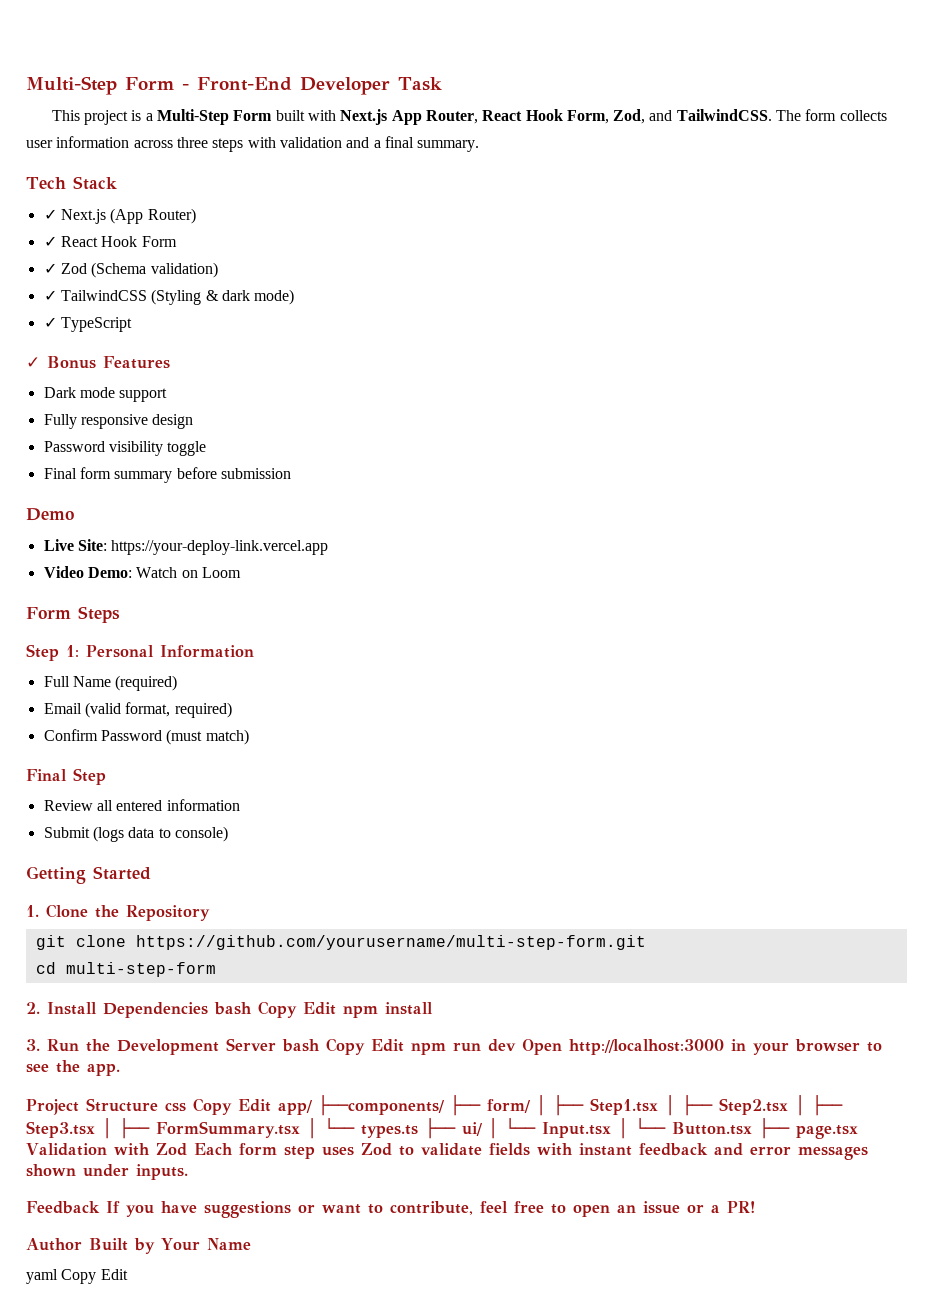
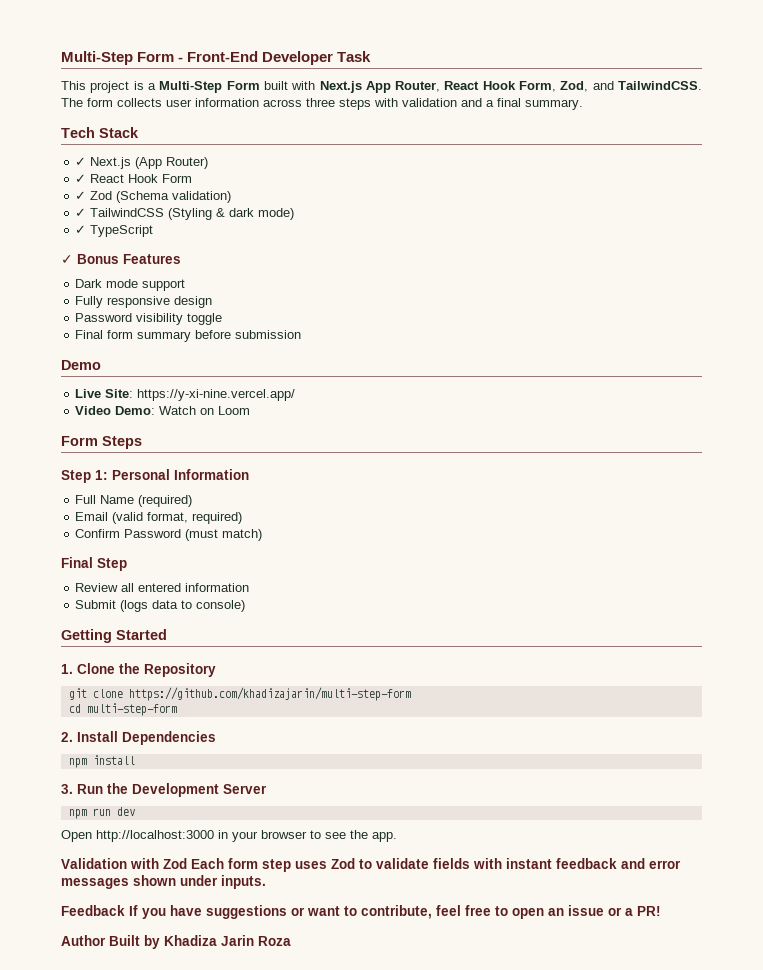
[111,540,329,555] https://your-deploy-link.vercel.app -> [137,389,296,401] https://y-xi-nine.vercel.app/
[135,935,646,950] https://github.com/yourusername/multi-step-form.git -> [128,687,411,701] https://github.com/khadizajarin/multi-step-form
[214,1001,336,1018] bash Copy Edit -> (216, 738) //
[282,1038,404,1055] bash Copy Edit -> (267, 789) //
(516, 1045) none -> (135, 811) //
[26,1095,843,1116] [26,1118,858,1139] Project Structure css Copy Edit app/ ├──components/ ├── form/ │ ├── Step1.tsx │ ├── Step2.tsx │ ├── Step3.tsx │ ├── FormSummary.tsx │ └── types.ts ├── ui/ │ └── Input.tsx │ └── Button.tsx ├── page.tsx -> (397, 837) none
[161,1238,251,1251] [26,1269,128,1284] Your Name // yaml Copy Edit -> [164,935,291,946] Khadiza Jarin Roza

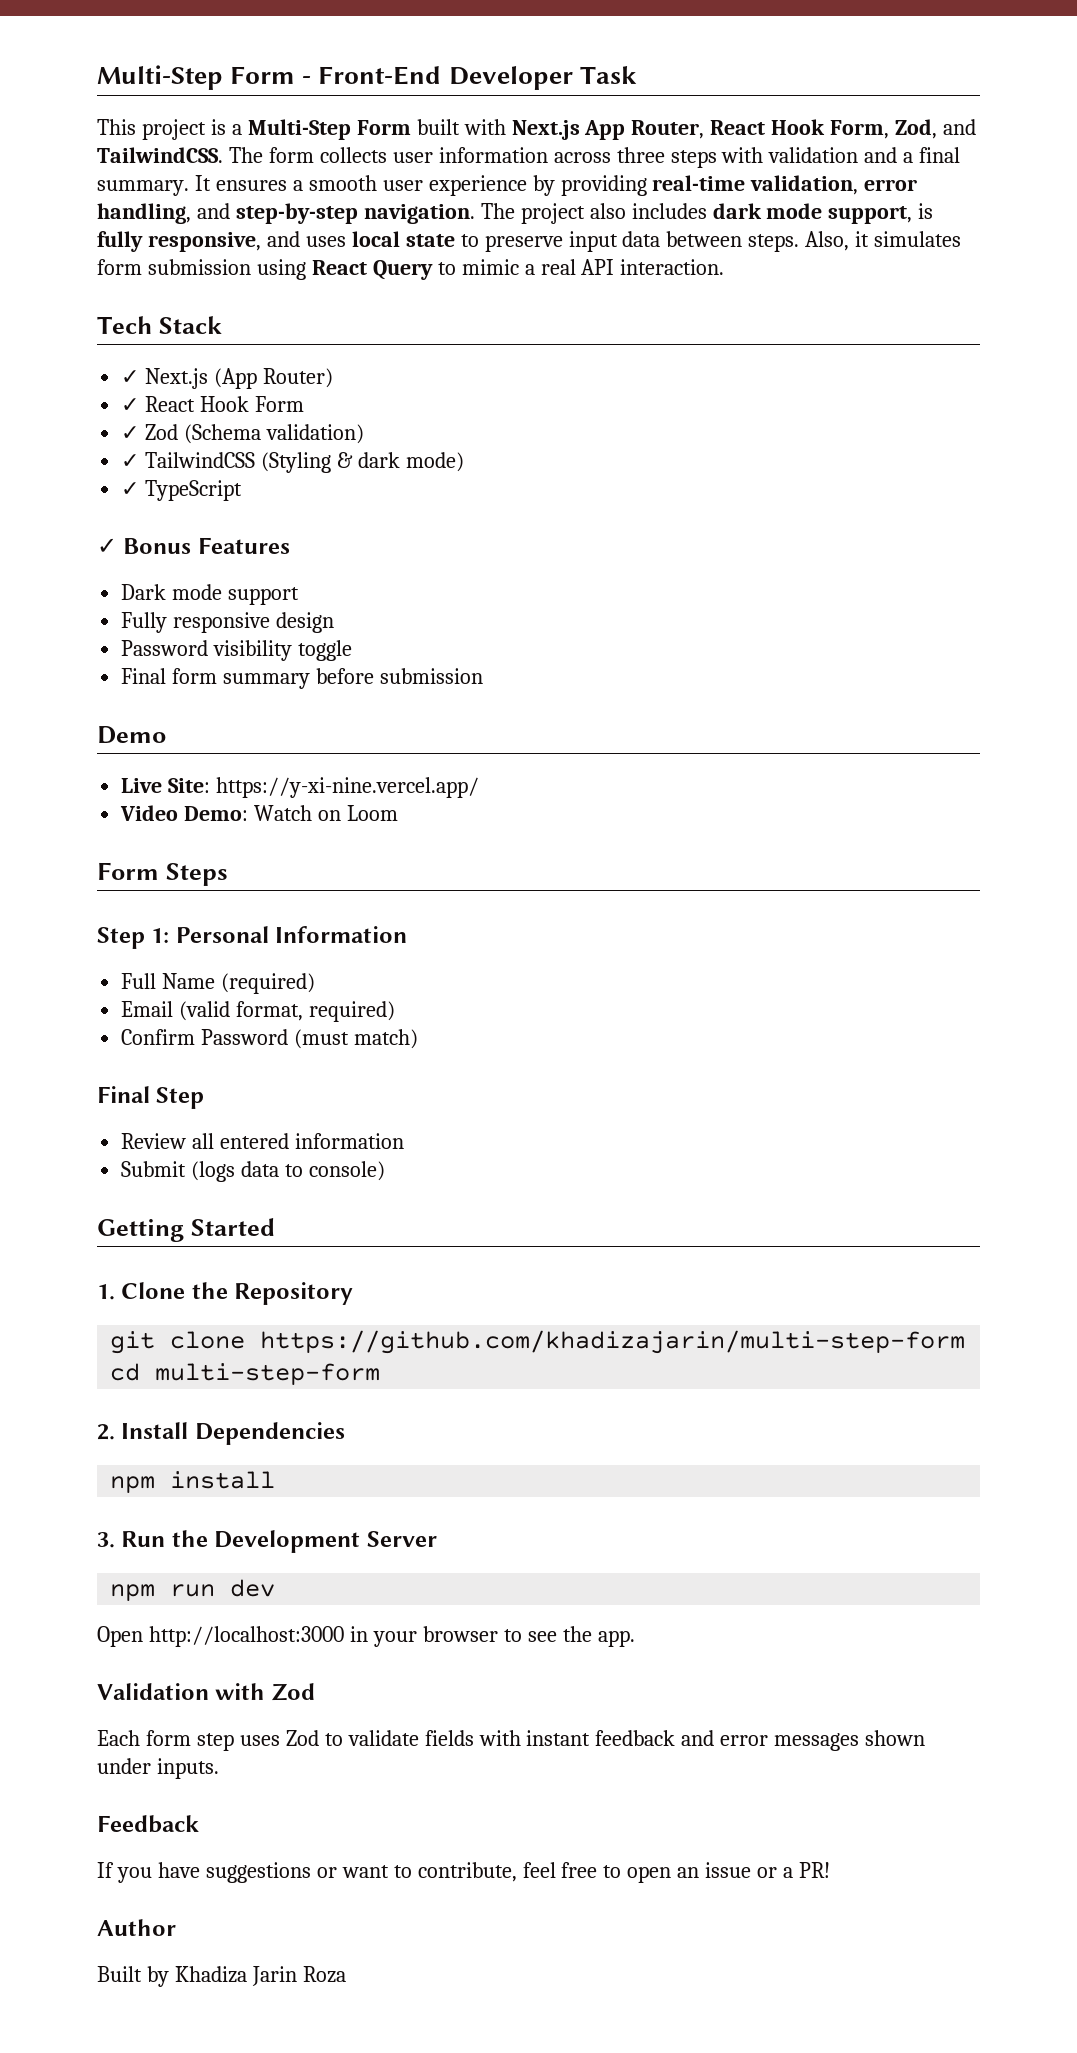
(583, 104) none -> [194,175,918,196] [97,203,934,224] [97,231,962,252] [97,259,725,280] It ensures a smooth user experience by providing real-time validation, error handling, and step-by-step navigation. The project also includes dark mode support, is fully responsive, and uses local state to preserve input data between steps. Also, it simulates form submission using React Query to mimic a real API interaction.
(187, 863) none -> (315, 1692) //
(125, 910) none -> (199, 1824) //
(106, 940) none -> (176, 1927) //

